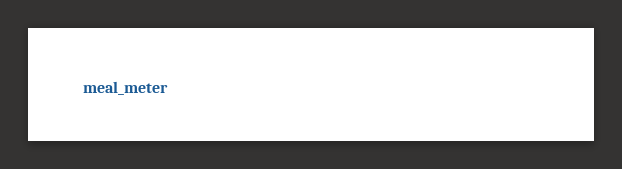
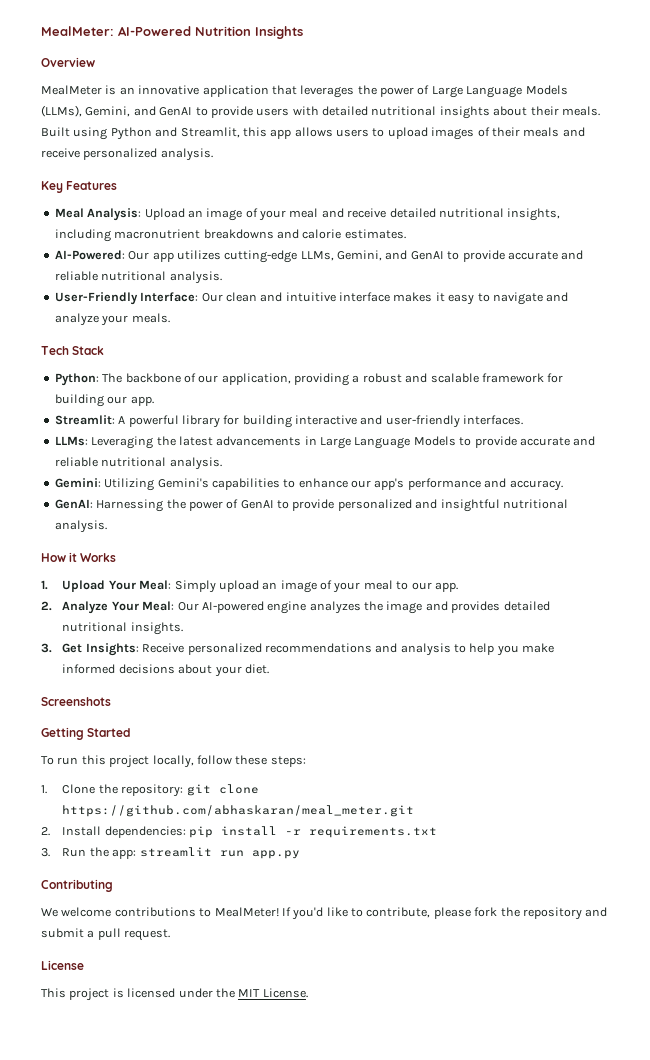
[83,81,168,95] meal_meter -> [41,26,303,39] [41,57,95,67] [41,85,568,98] [41,105,600,119] [41,127,585,140] [41,148,213,161] [41,181,118,193] [54,208,561,221] [54,229,406,242] [54,250,584,263] [54,271,222,284] [54,292,569,305] [54,313,170,326] [41,346,105,355] [54,373,564,386] [54,394,154,407] [54,415,524,428] [54,436,596,449] [54,457,222,470] [54,478,563,491] [54,499,568,512] [54,520,107,533] [41,552,117,562] [41,580,458,593] [41,601,550,614] [62,622,183,635] [41,643,555,656] [62,664,269,677] [41,697,111,706] [41,727,131,740] [41,755,306,768] [41,784,259,797] [62,805,415,817] [41,826,438,838] [41,847,300,859] [41,879,113,892] [41,907,608,920] [41,928,171,941] [41,960,84,970] [41,988,308,1001] MealMeter: AI-Powered Nutrition Insights // Overview // MealMeter is an innovative application that leverages the power of Large Language Models (LLMs), Gemini, and GenAI to provide users with detailed nutritional insights about their meals. Built using Python and Streamlit, this app allows users to upload images of their meals and receive personalized analysis. // Key Features // Meal Analysis: Upload an image of your meal and receive detailed nutritional insights, including macronutrient breakdowns and calorie estimates. // AI-Powered: Our app utilizes cutting-edge LLMs, Gemini, and GenAI to provide accurate and reliable nutritional analysis. // User-Friendly Interface: Our clean and intuitive interface makes it easy to navigate and analyze your meals. // Tech Stack // Python: The backbone of our application, providing a robust and scalable framework for building our app. // Streamlit: A powerful library for building interactive and user-friendly interfaces. // LLMs: Leveraging the latest advancements in Large Language Models to provide accurate and reliable nutritional analysis. // Gemini: Utilizing Gemini's capabilities to enhance our app's performance and accuracy. // GenAI: Harnessing the power of GenAI to provide personalized and insightful nutritional analysis. // How it Works // 1. Upload Your Meal: Simply upload an image of your meal to our app. // 2. Analyze Your Meal: Our AI-powered engine analyzes the image and provides detailed nutritional insights. // 3. Get Insights: Receive personalized recommendations and analysis to help you make informed decisions about your diet. // Screenshots // Getting Started // To run this project locally, follow these steps: // 1. Clone the repository: git clone https://github.com/abhaskaran/meal_meter.git // 2. Install dependencies: pip install -r requirements.txt // 3. Run the app: streamlit run app.py // Contributing // We welcome contributions to MealMeter! If you'd like to contribute, please fork the repository and submit a pull request. // License // This project is licensed under the MIT License.

